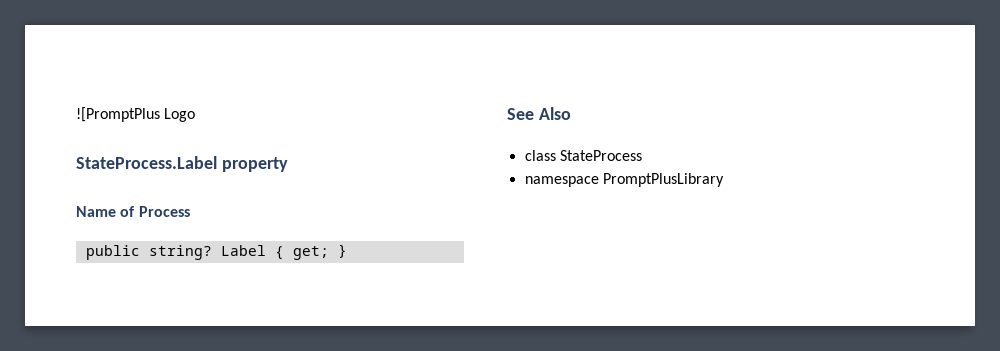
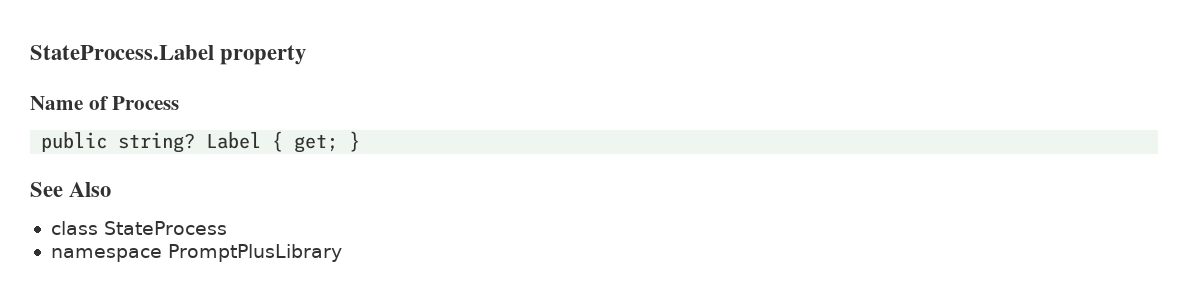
[76,107,196,122] ![PromptPlus Logo // -> (30, 52) none

